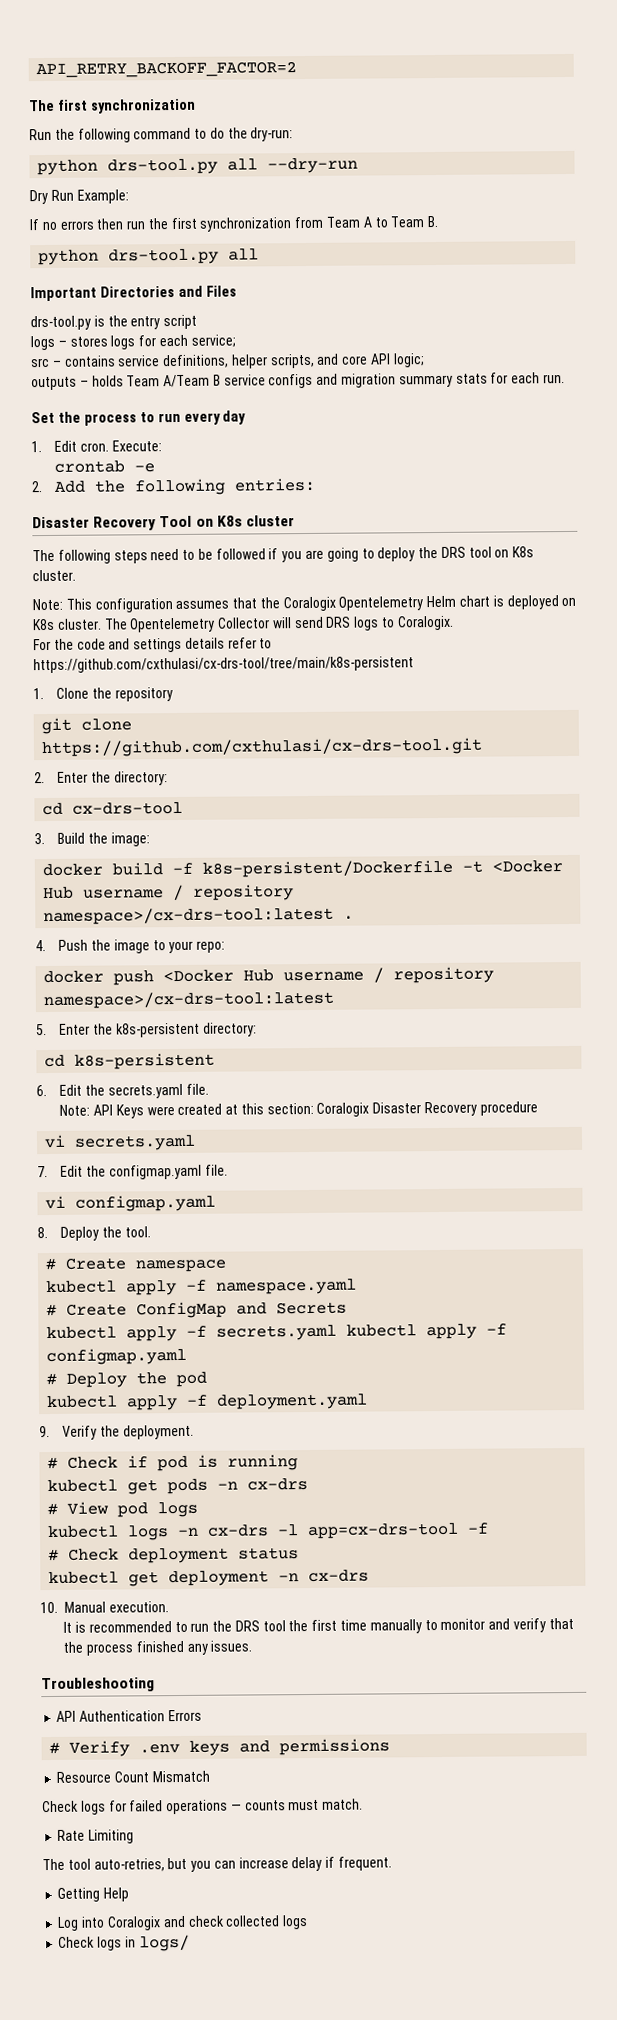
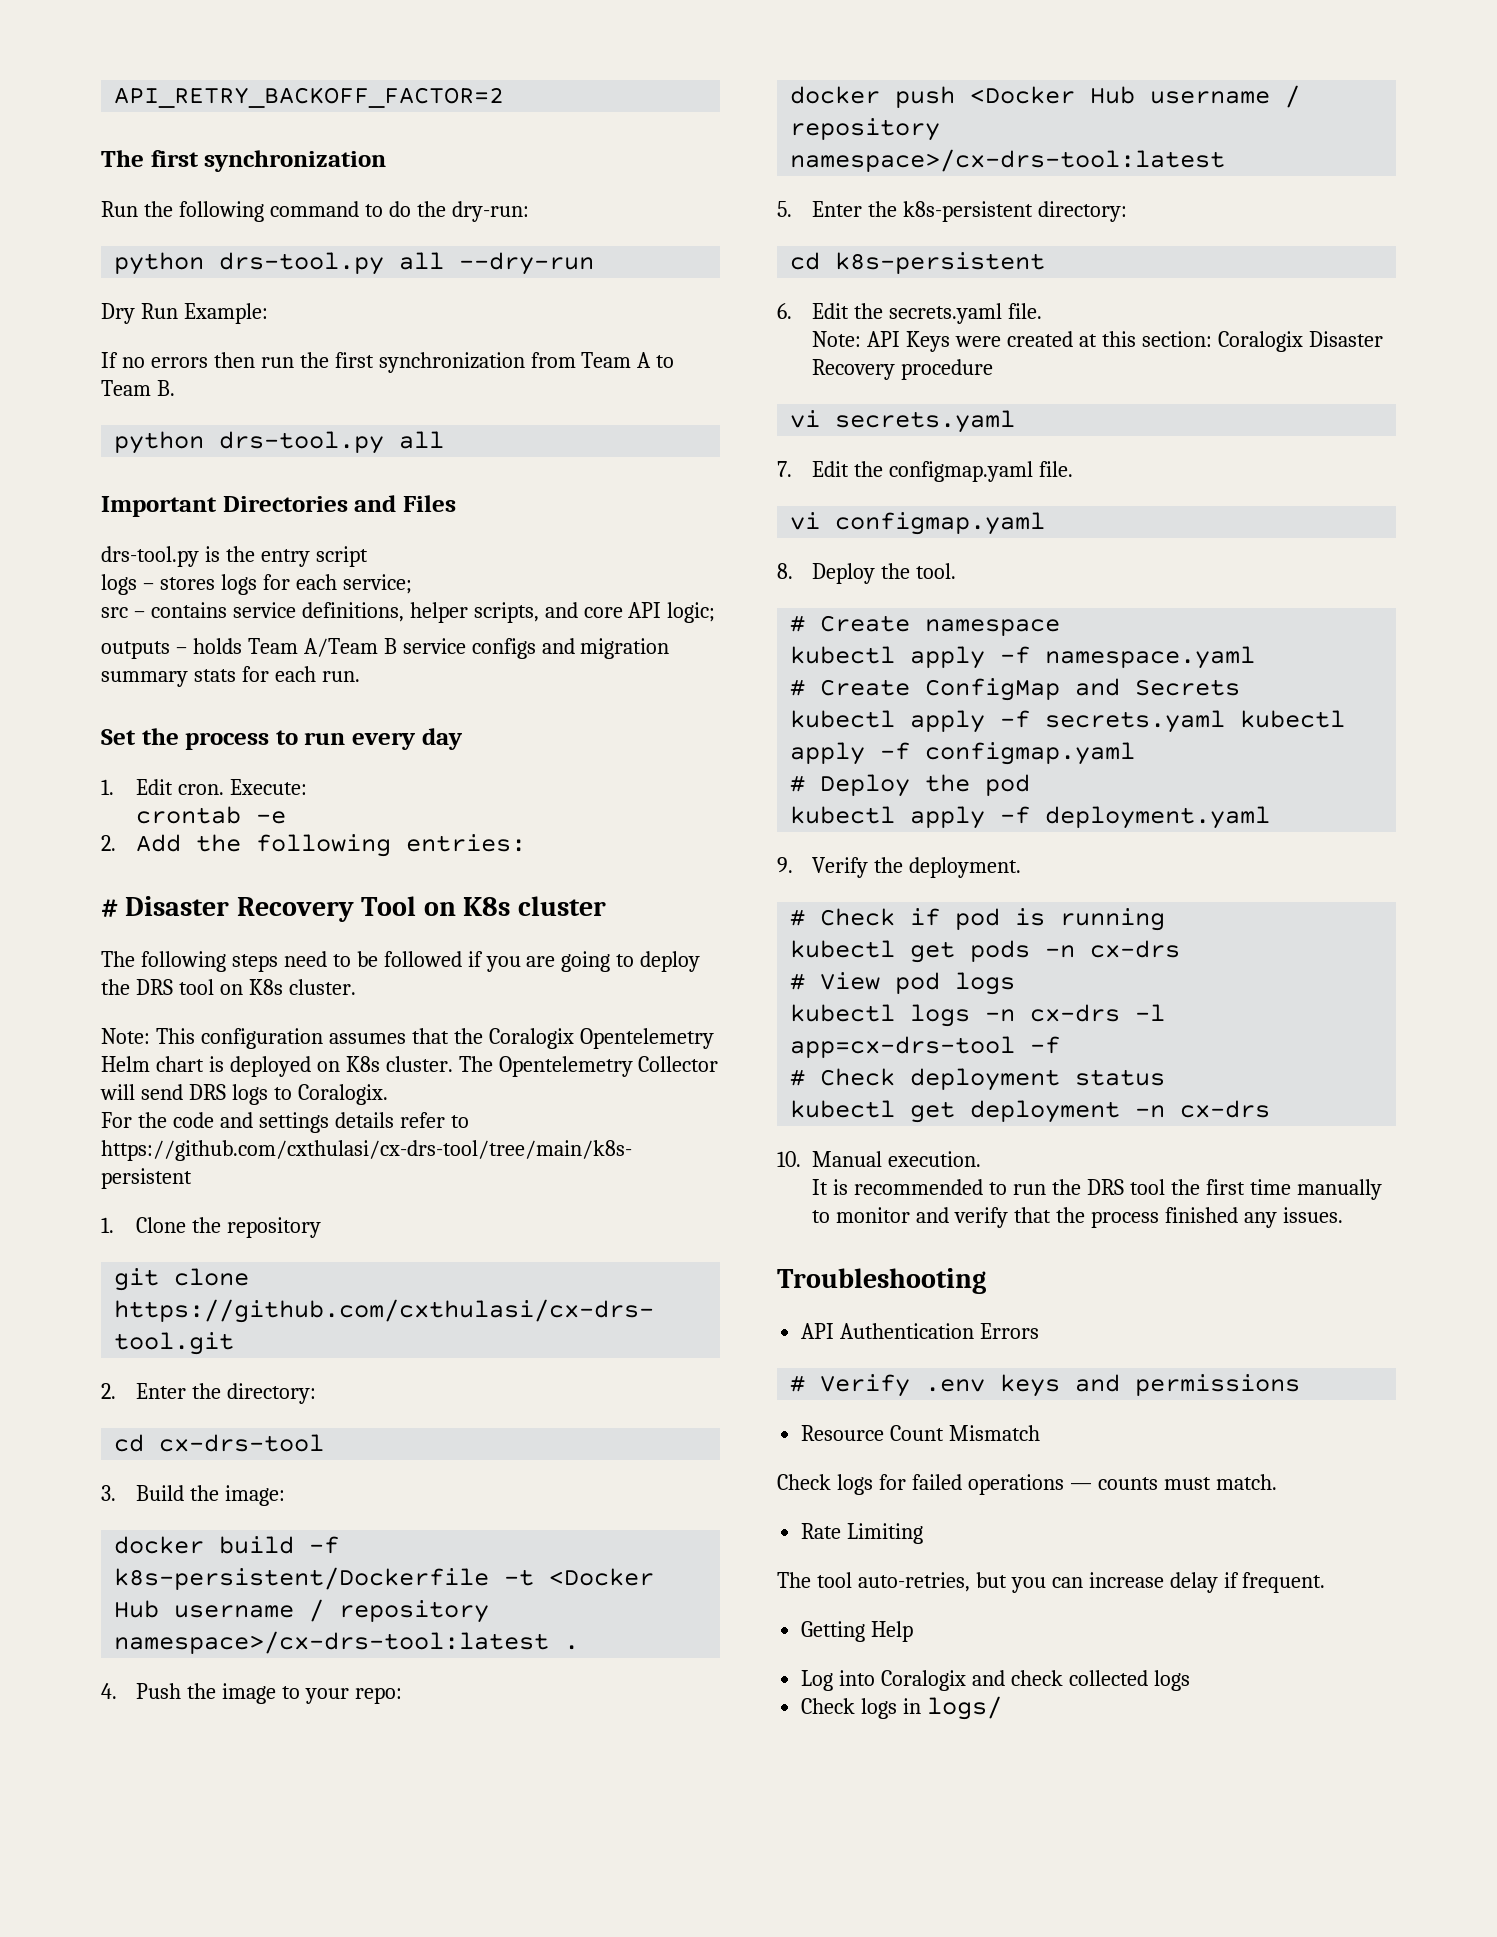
(317, 484) none -> [101,899,118,917] #

